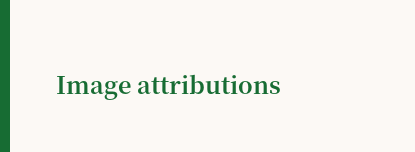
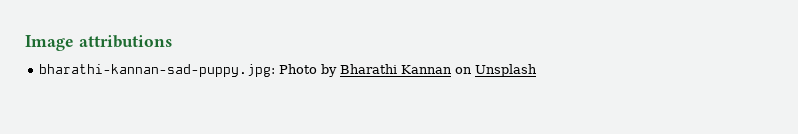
(282, 84) none -> [38,64,537,77] // bharathi-kannan-sad-puppy.jpg: Photo by Bharathi Kannan on Unsplash

